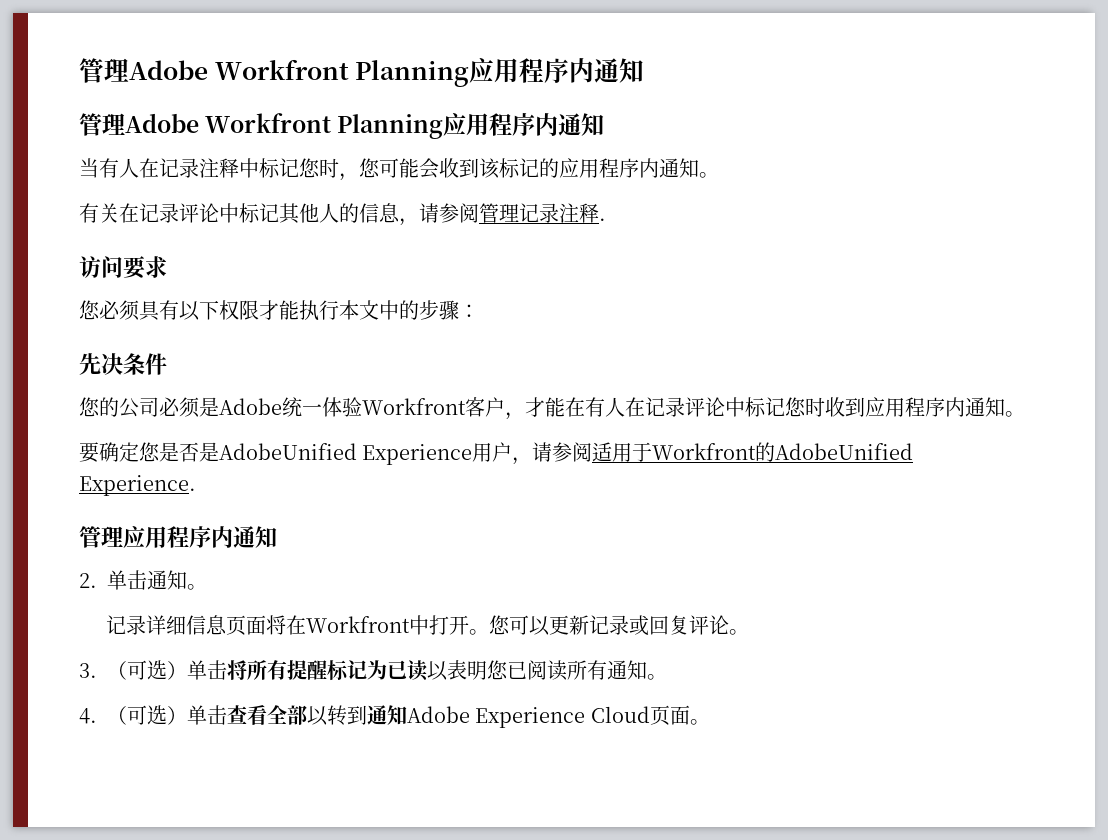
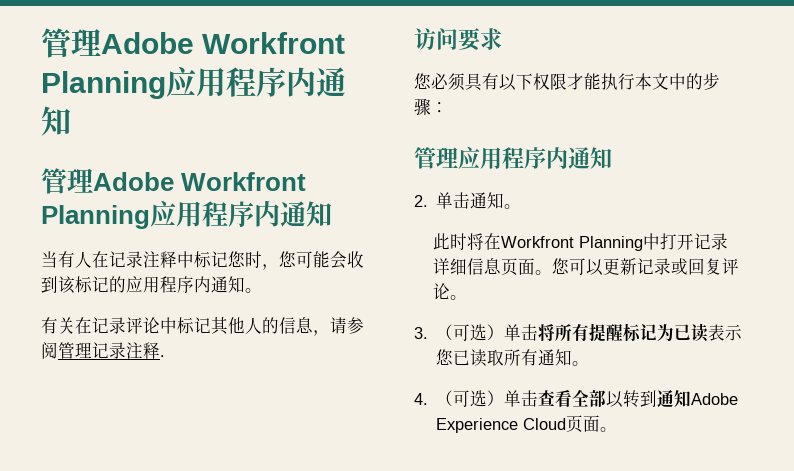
[79,353,167,375] [79,397,1025,420] [79,442,914,465] [79,475,196,496] // 先决条件 // 您的公司必须是Adobe统一体验Workfront客户，才能在有人在记录评论中标记您时收到应用程序内通知。 // 要确定您是否是AdobeUnified Experience用户，请参阅适用于Workfront的AdobeUnified Experience. -> (448, 107) none
(207, 587) none -> [432,233,694,251] 此时将在Workfront Planning中打开
[265,615,469,635] 将在Workfront中打开 -> (535, 266) none
[427,660,567,681] 以表明您已阅读 -> [708,324,743,341] [436,349,505,367] 表示您已读取

